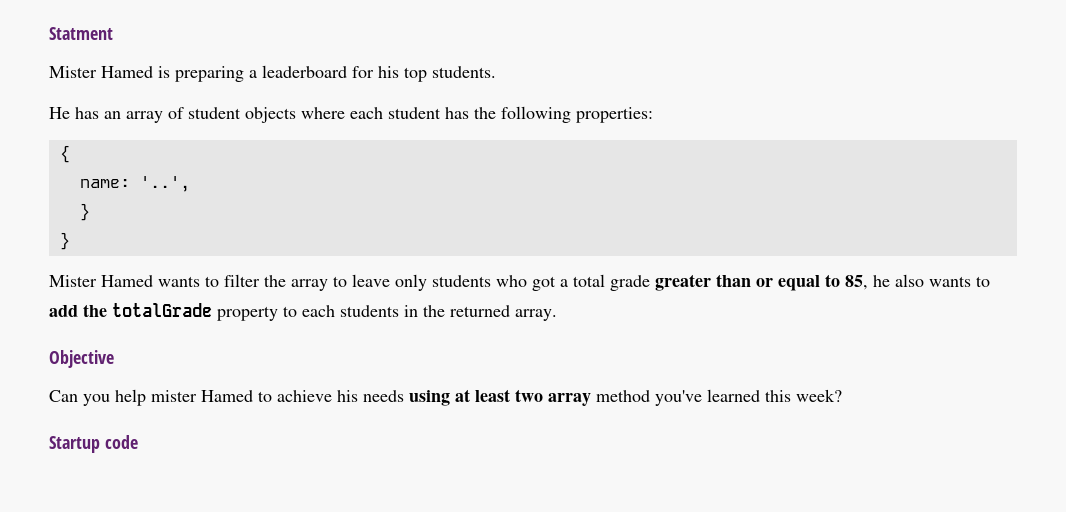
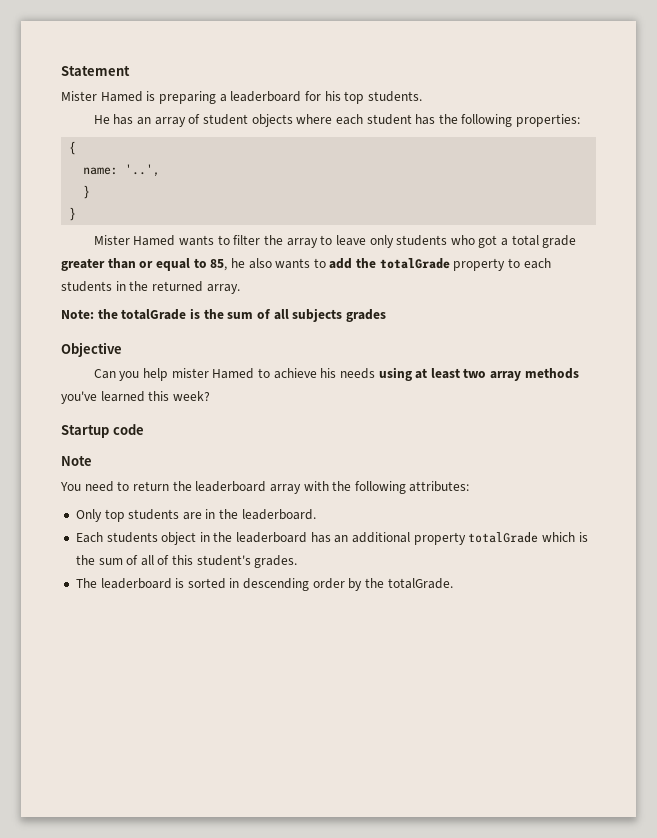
[49,27,113,40] Statment -> [61,66,130,76] Statement
(557, 315) none -> [61,308,386,322] // Note: the totalGrade is the sum of all subjects grades
[596,390,650,402] method -> [524,368,579,379] methods
(138, 442) none -> [61,456,92,466] [60,481,470,494] [75,509,316,522] [75,532,588,545] [75,555,298,568] [75,578,453,591] // Note // You need to return the leaderboard array with the following attributes: // Only top students are in the leaderboard. // Each students object in the leaderboard has an additional property totalGrade which is the sum of all of this student's grades. // The leaderboard is sorted in descending order by the totalGrade.

